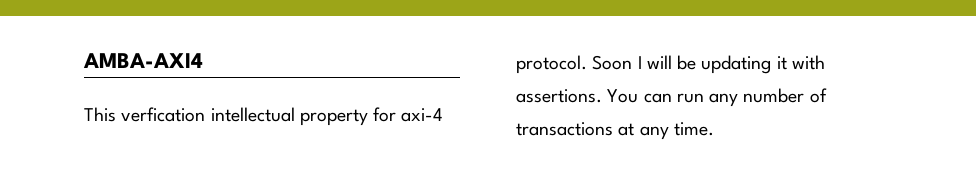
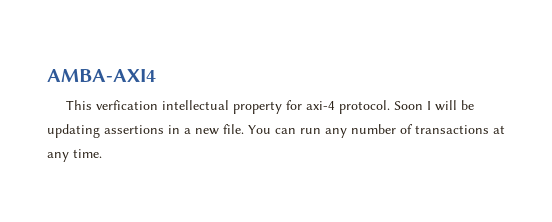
[776,55,825,70] [516,89,602,103] it with assertions. -> [104,124,244,135] assertions in a new file.

